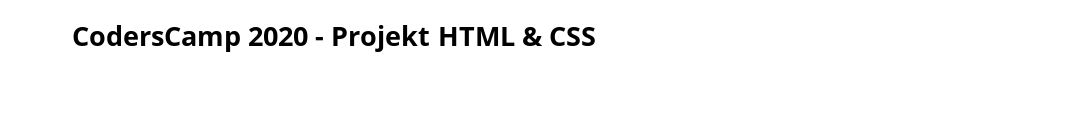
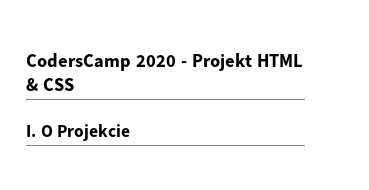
(596, 36) none -> [26,124,131,141] // I. O Projekcie

